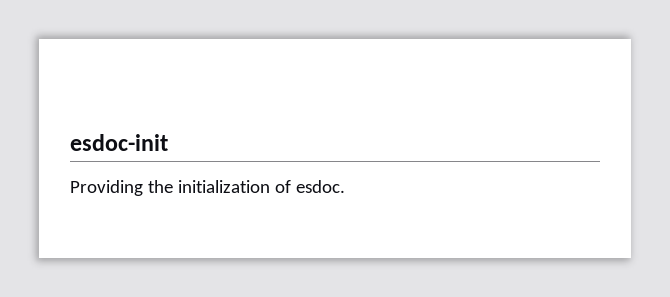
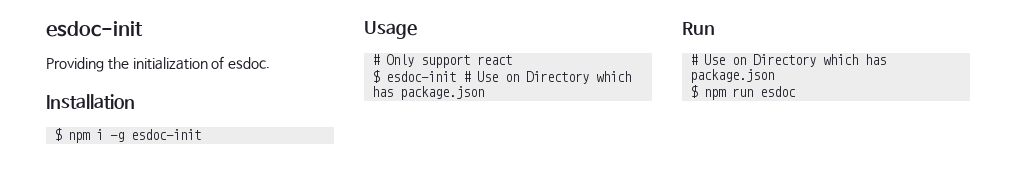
(345, 186) none -> [46,94,135,109] [54,128,202,143] [364,21,417,39] [372,54,513,68] [372,70,632,84] [372,86,485,100] [682,22,715,35] [690,54,887,67] [690,69,775,83] [690,85,797,100] // Installation // $ npm i -g esdoc-init // Usage // # Only support react // $ esdoc-init # Use on Directory which has package.json // Run // # Use on Directory which has package.json // $ npm run esdoc

